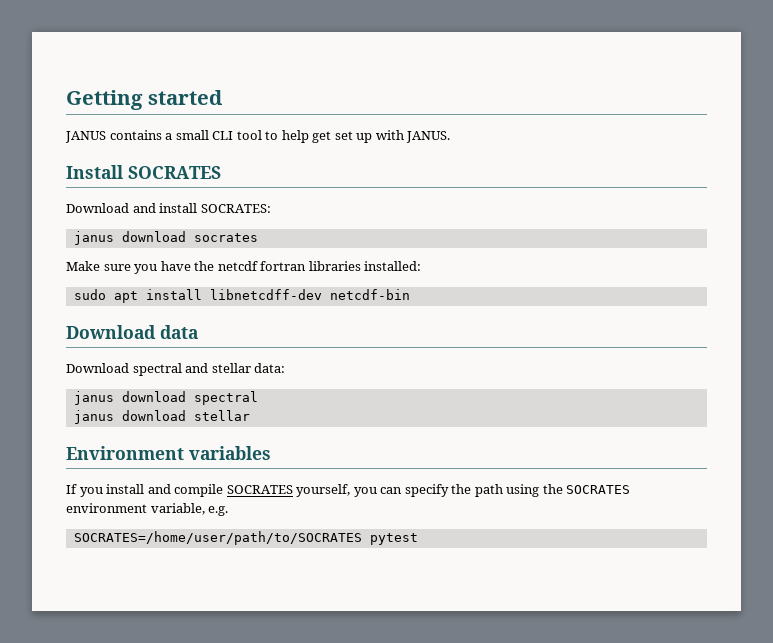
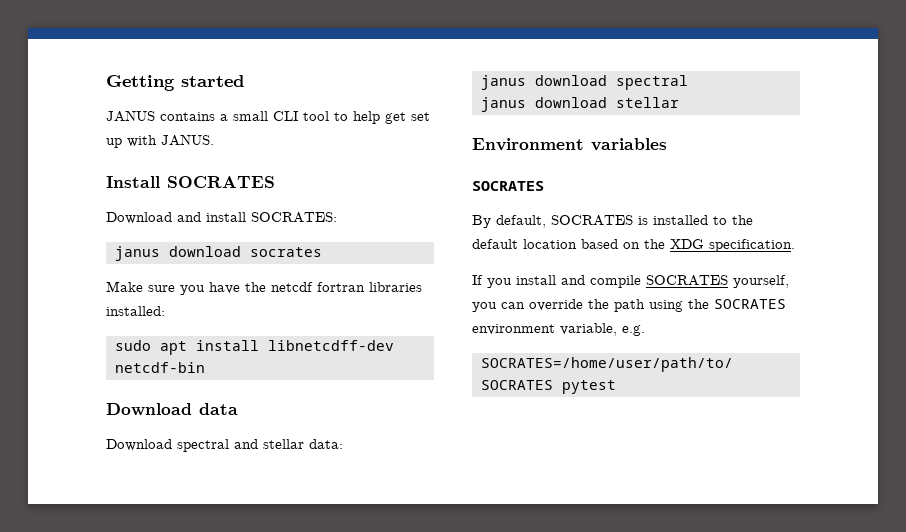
(271, 453) none -> [472,181,544,191] [472,215,753,228] [472,239,795,252] // SOCRATES // By default, SOCRATES is installed to the default location based on the XDG specification.
[404,484,449,497] specify -> [529,299,583,311] override

